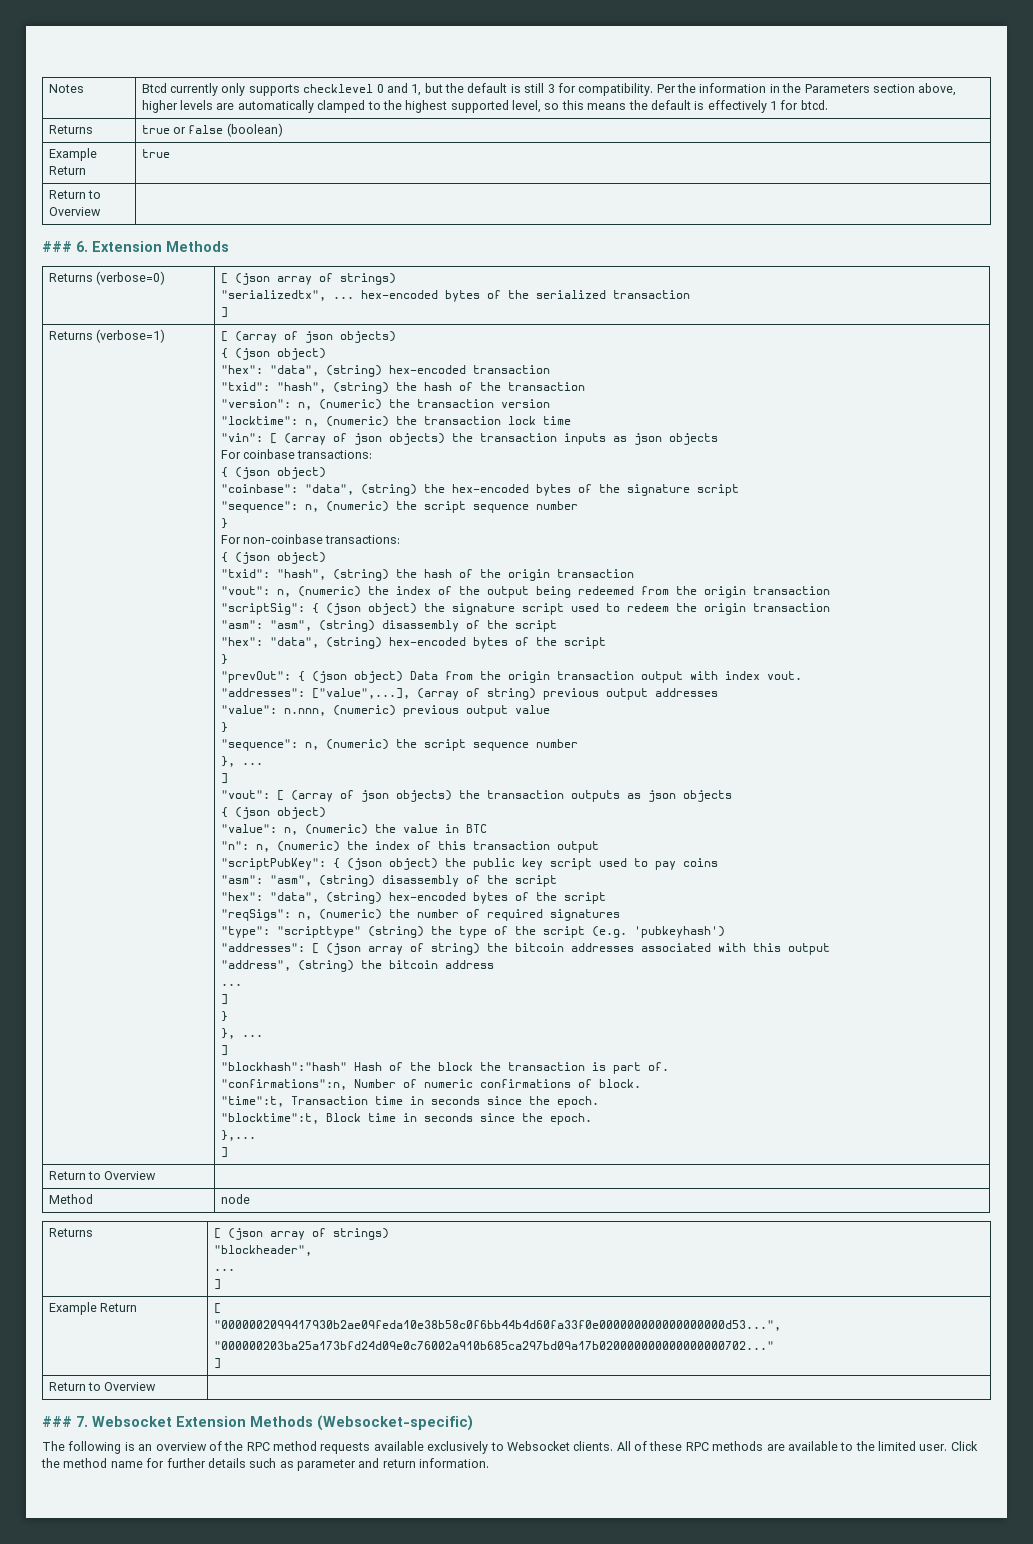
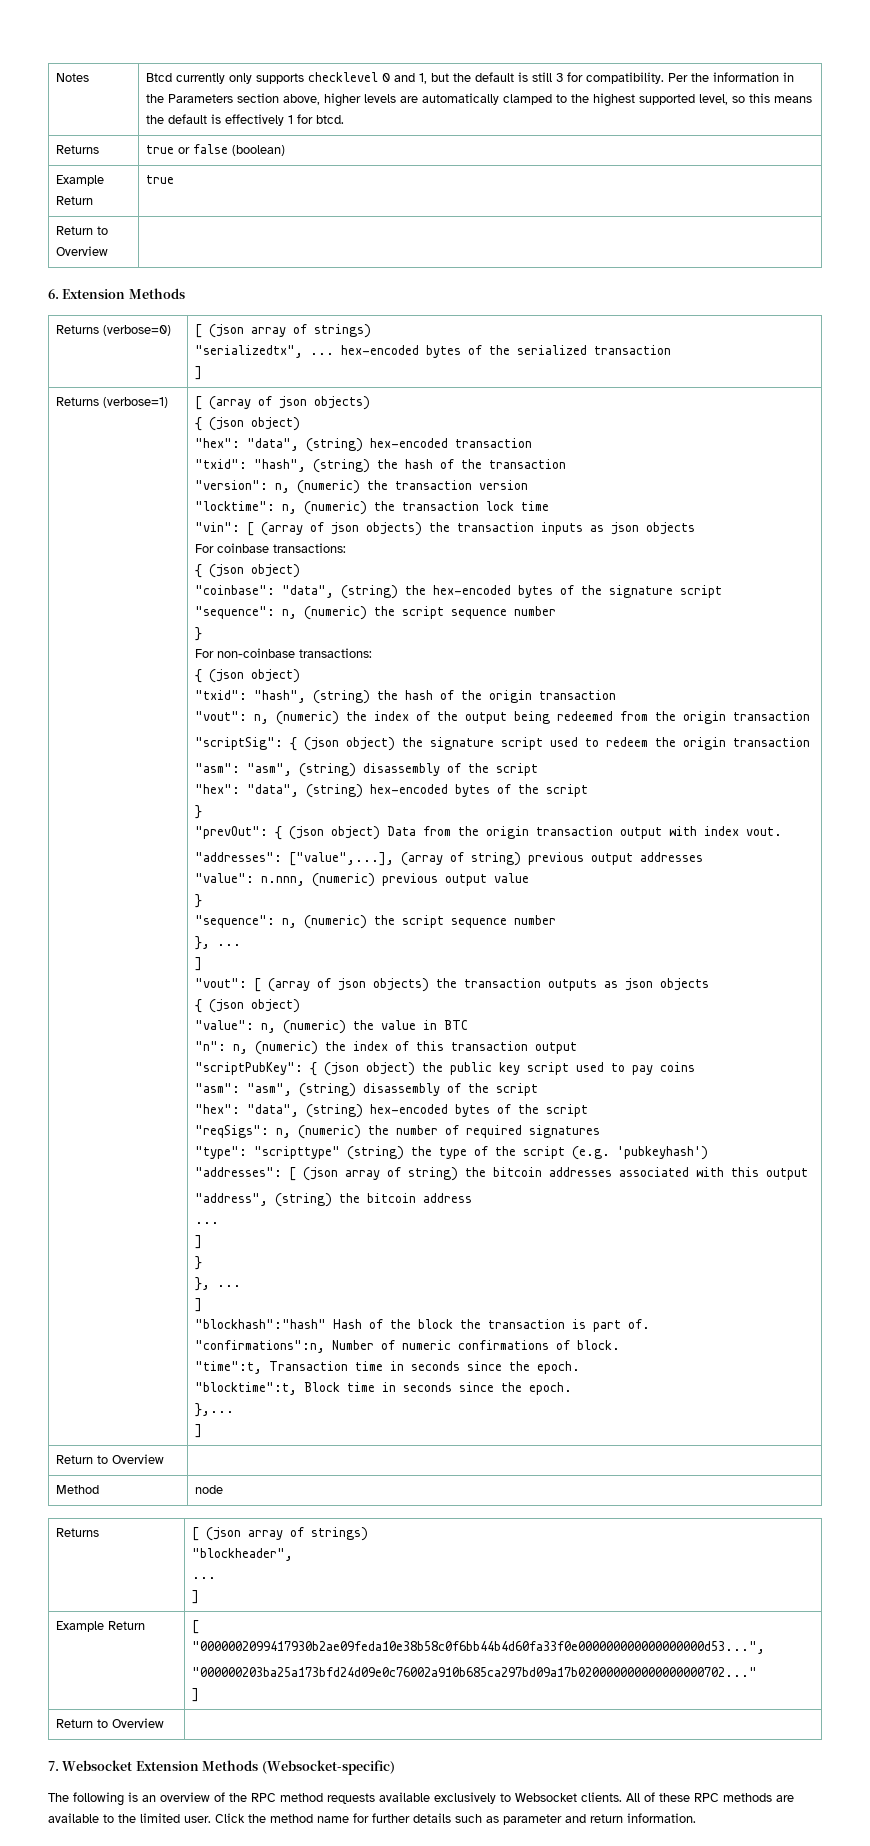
[42,241,72,252] ### -> (109, 251) none
[42,1416,72,1427] ### -> (165, 1723) none

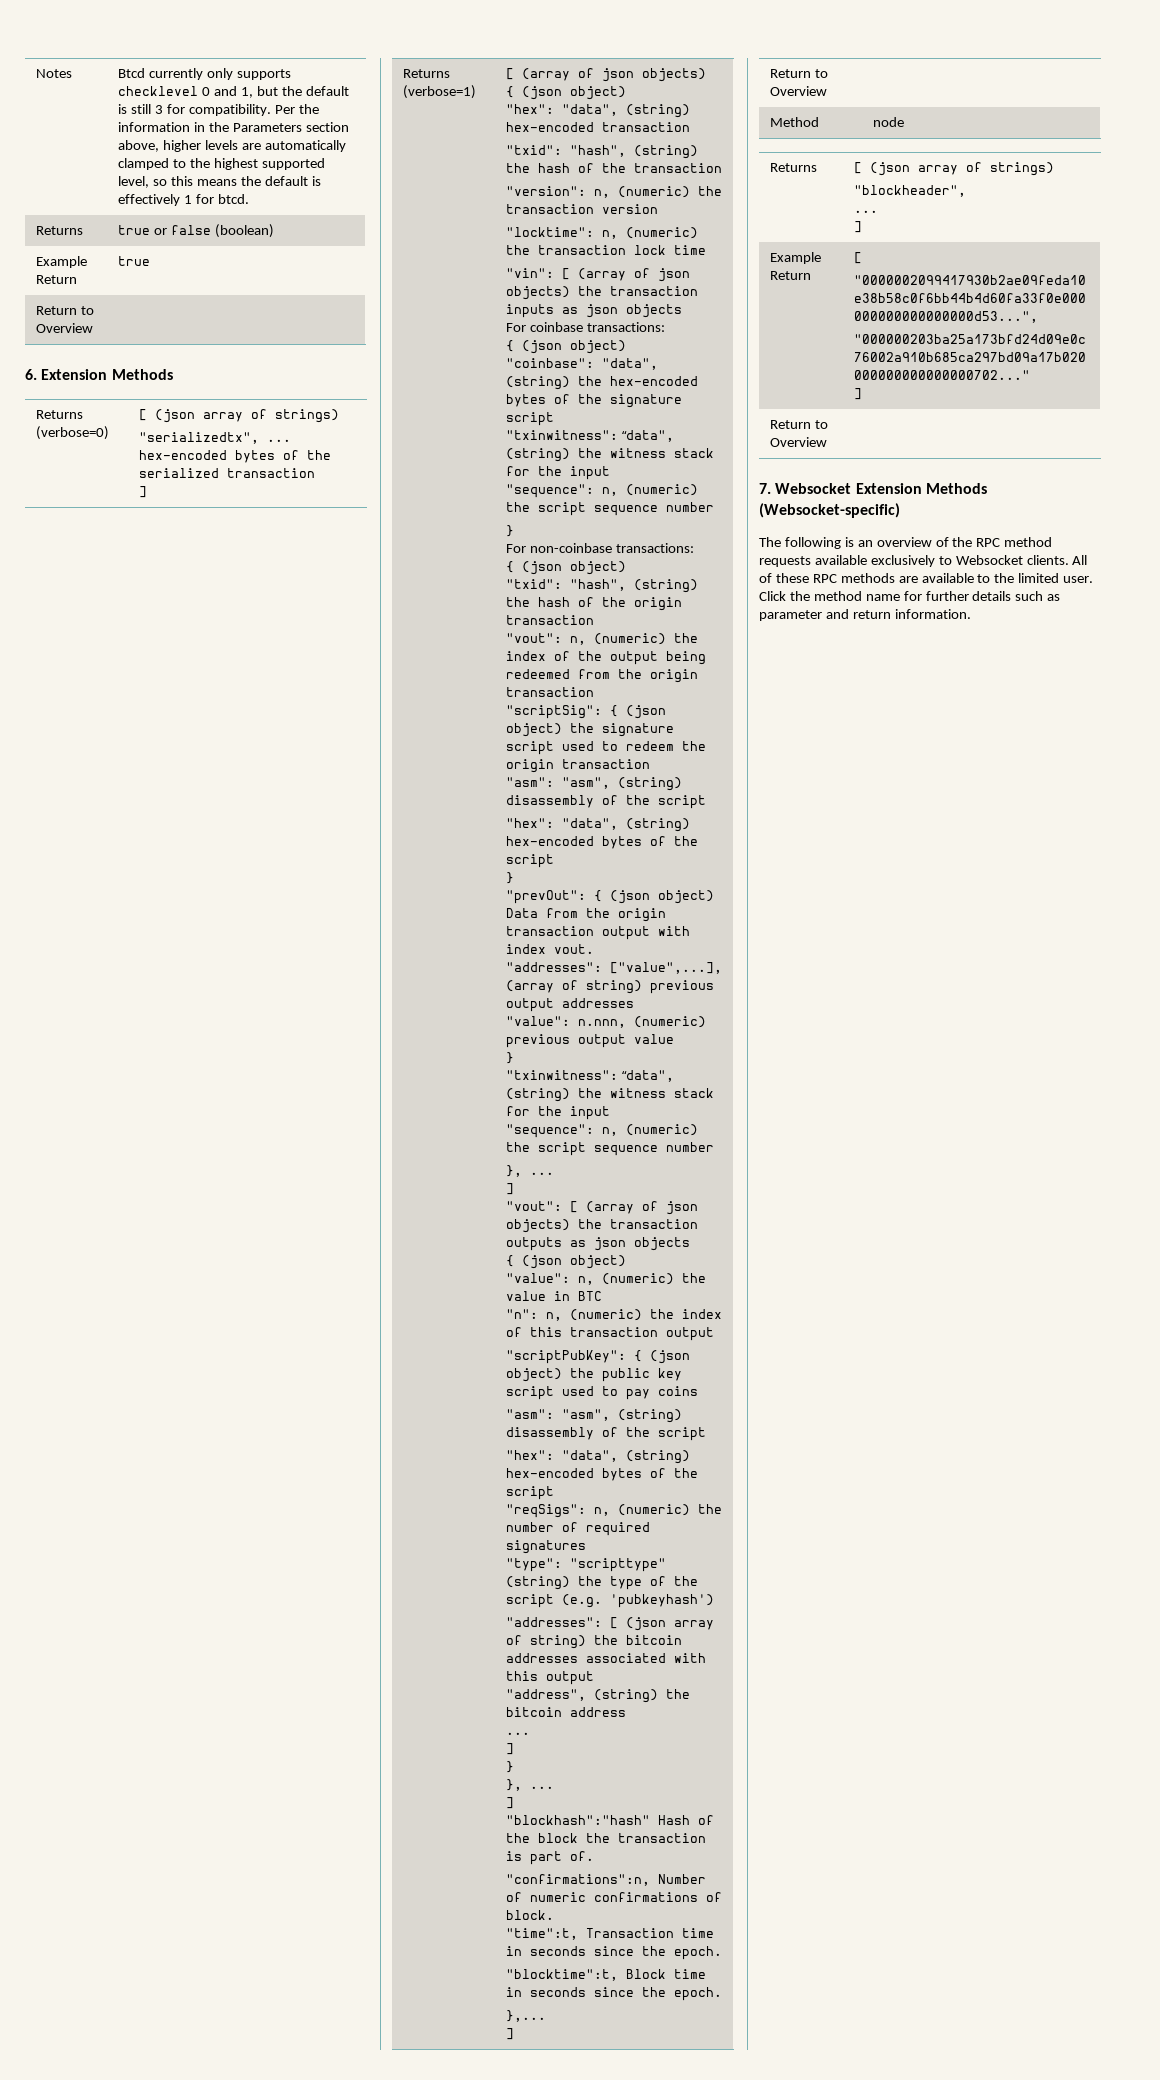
(723, 591) none -> [506,430,674,442] [506,448,715,462] [506,466,611,480] // "txinwitness": “data", (string) the witness stack for the input
(203, 901) none -> [506,1070,674,1082] [506,1088,715,1102] [506,1106,611,1120] // "txinwitness": “data", (string) the witness stack for the input

